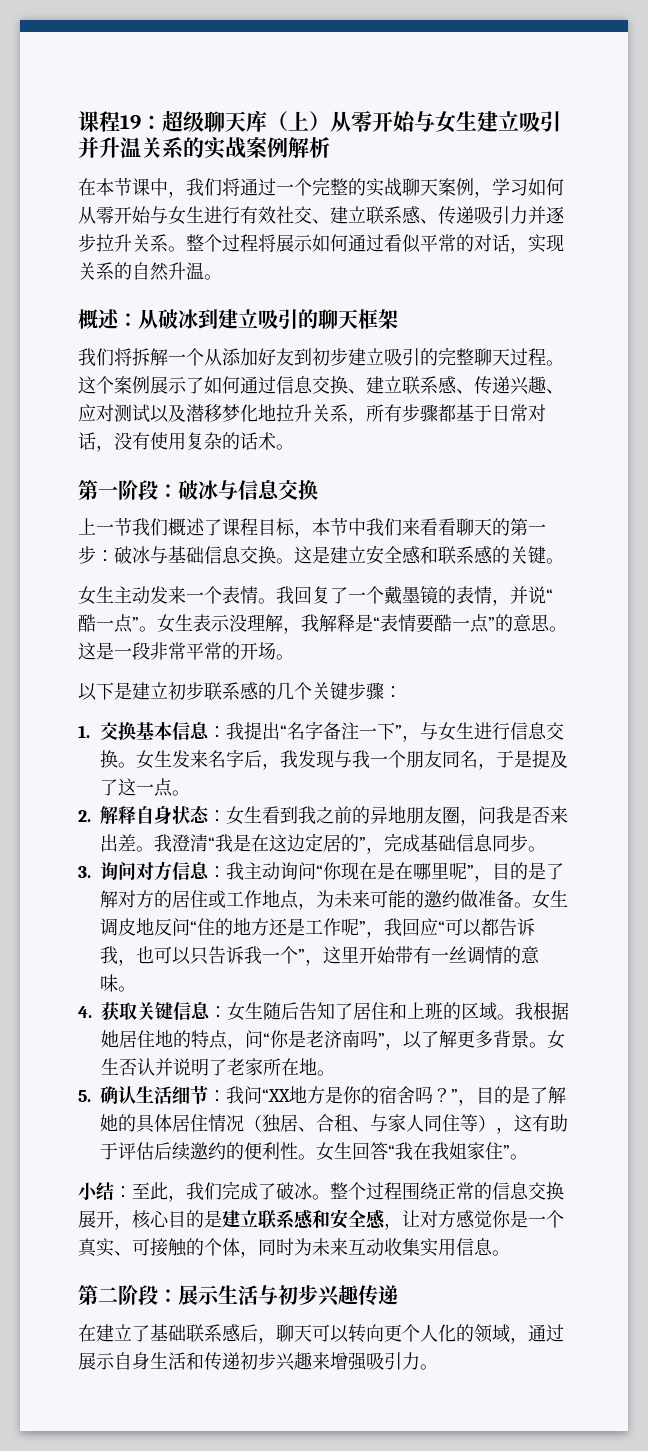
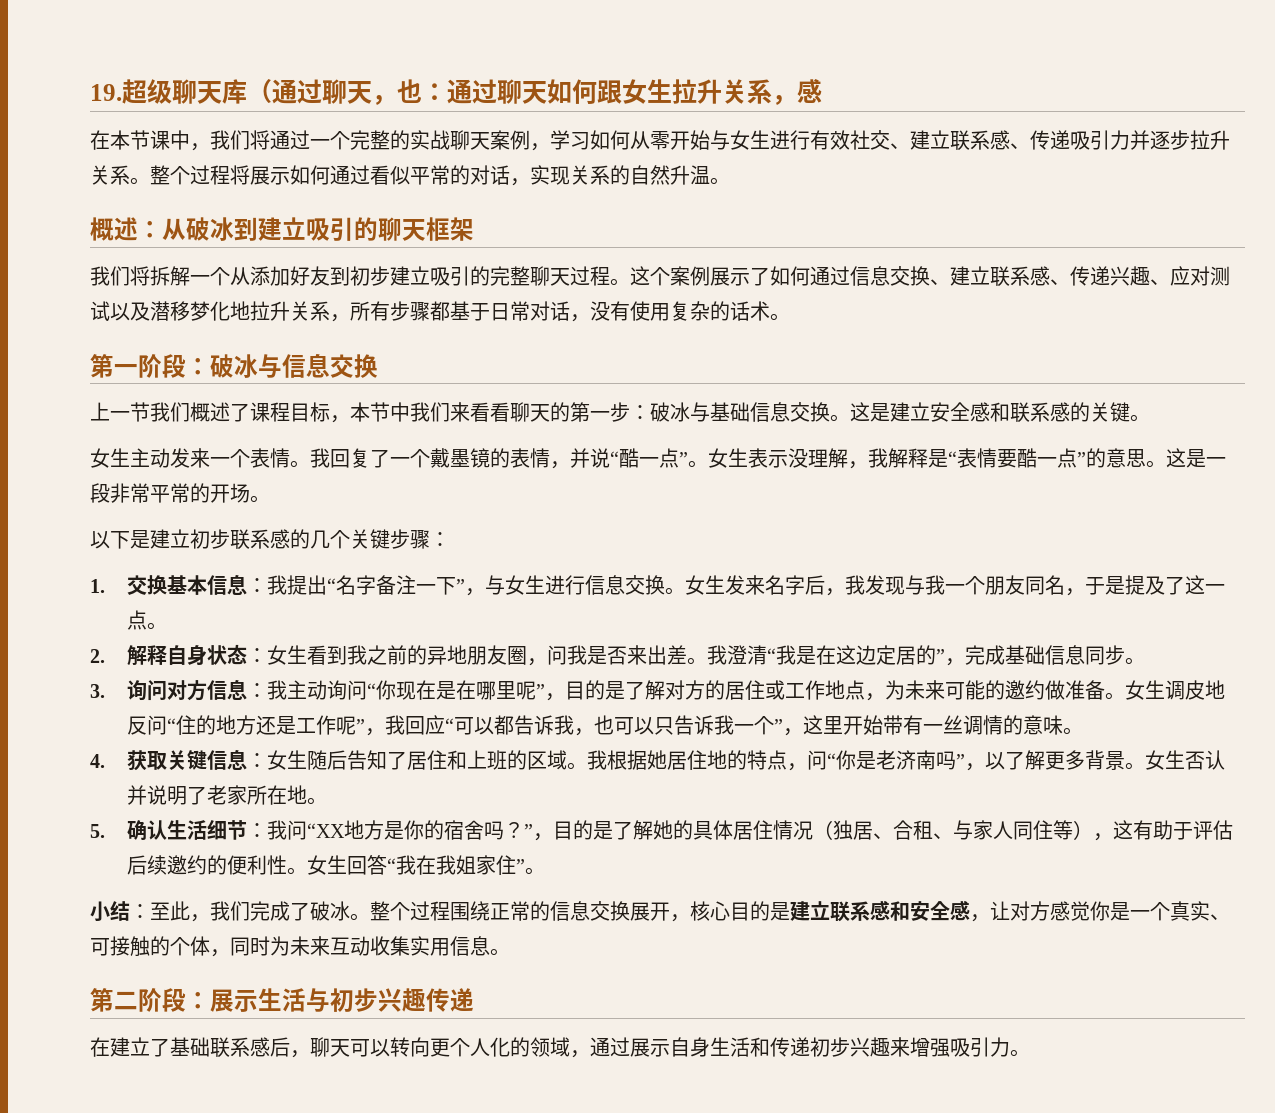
[78,111,162,132] 课程19： -> [90,84,122,101] 19.
[288,110,561,133] [78,137,330,159] 上）从零开始与女生建立吸引并升温关系的实战案例解析 -> [272,79,822,105] 通过聊天，也：通过聊天如何跟女生拉升关系，感

